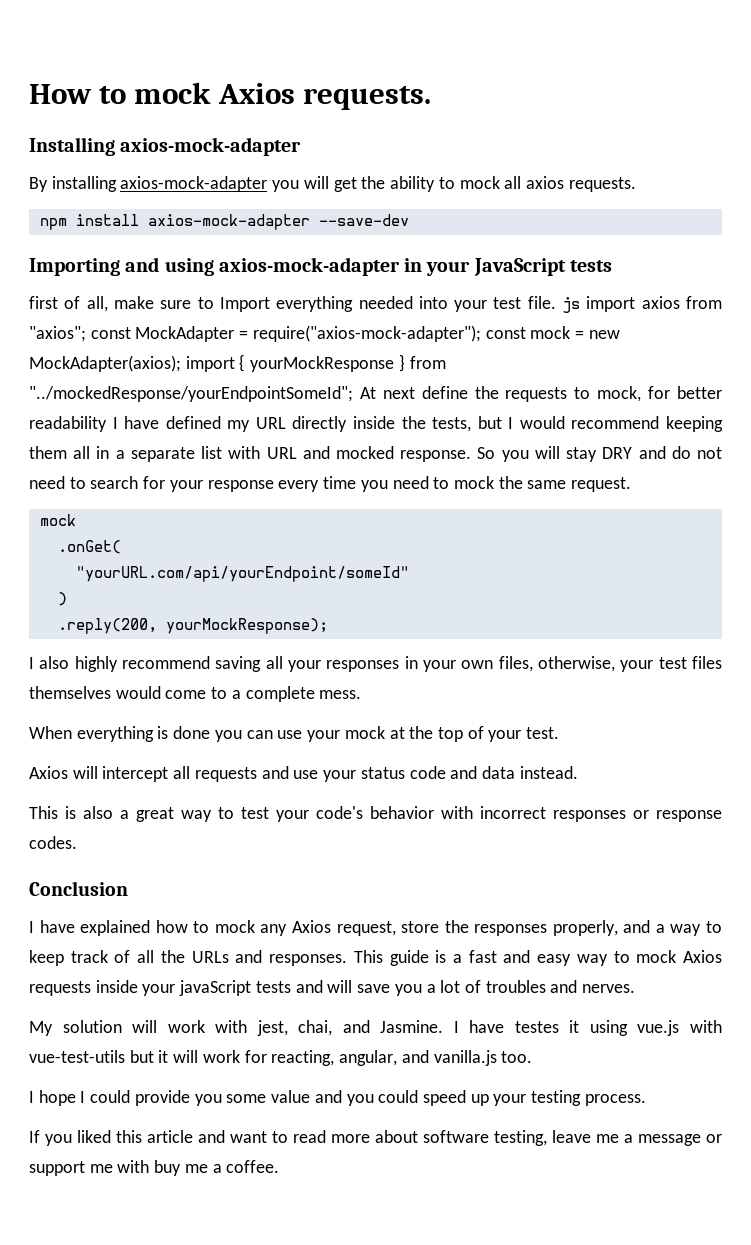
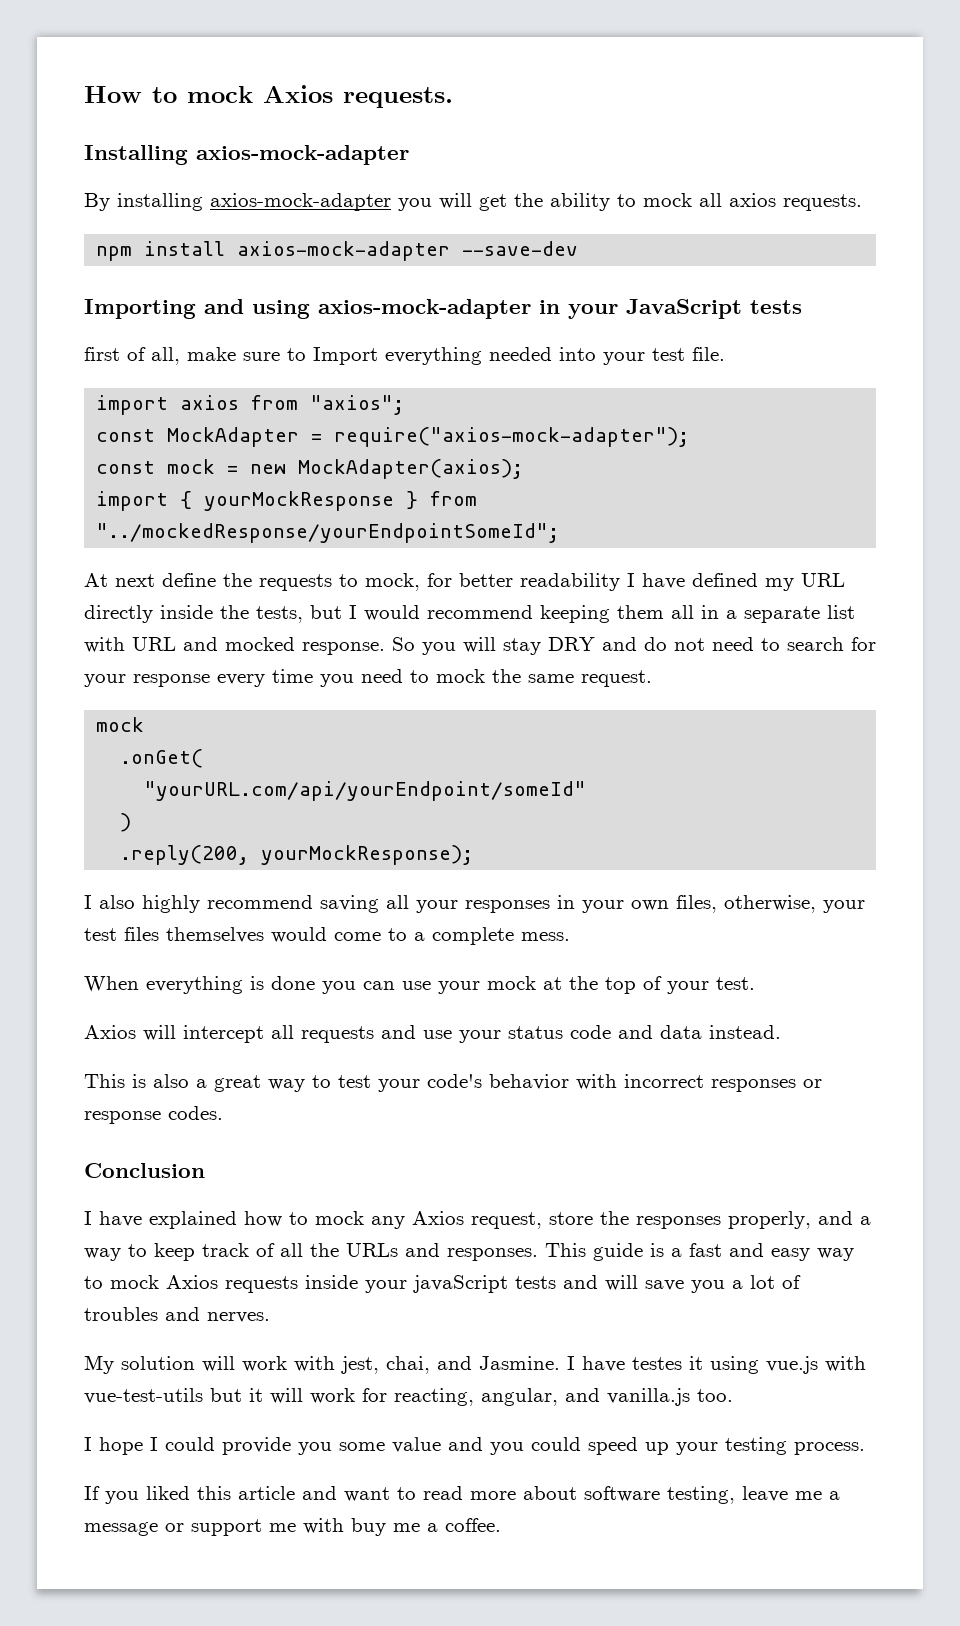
[562,297,581,313] js -> (725, 354) //
(86, 334) none -> (405, 405) //
(481, 333) none -> (690, 437) //
(181, 363) none -> (524, 469) //
(353, 394) none -> (560, 533) //

